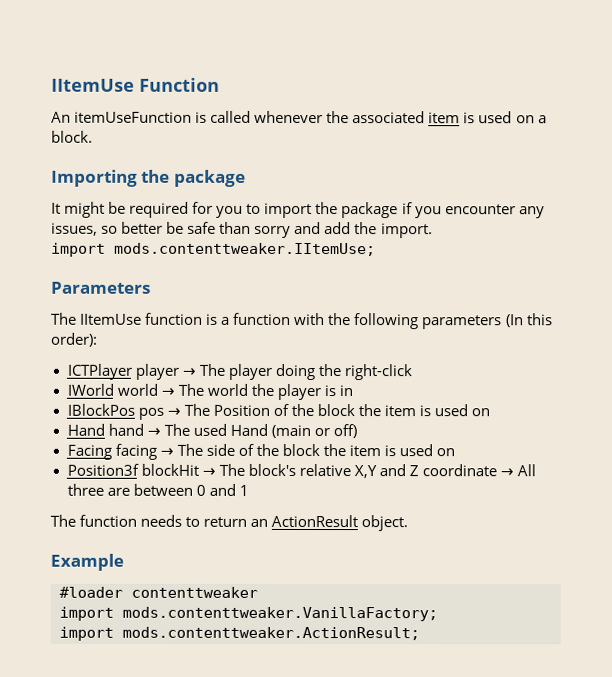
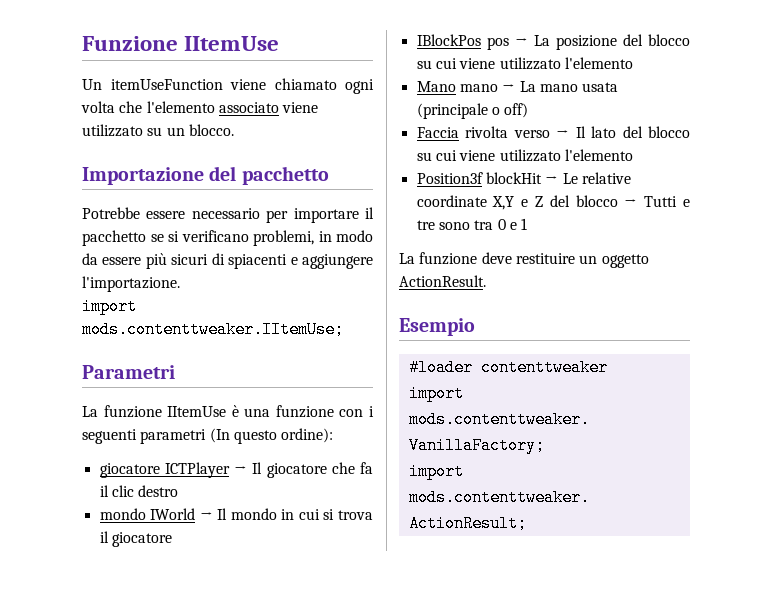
[51,77,220,92] [51,110,547,124] [51,130,93,143] [51,169,246,187] [51,201,545,219] [51,221,433,239] [51,242,376,257] [51,281,151,294] [51,312,553,330] [50,332,98,347] [66,363,412,381] [66,383,353,401] [66,403,491,420] [66,423,357,439] [66,443,456,460] [66,463,537,479] [66,483,249,496] [50,514,409,532] [50,553,124,571] IItemUse Function // An itemUseFunction is called whenever the associated item is used on a block. // Importing the package // It might be required for you to import the package if you encounter any issues, so better be safe than sorry and add the import. // import mods.contenttweaker.IItemUse; // Parameters // The IItemUse function is a function with the following parameters (In this order): // ICTPlayer player → The player doing the right-click // IWorld world → The world the player is in // IBlockPos pos → The Position of the block the item is used on // Hand hand → The used Hand (main or off) // Facing facing → The side of the block the item is used on // Position3f blockHit → The block's relative X,Y and Z coordinate → All three are between 0 and 1 // The function needs to return an ActionResult object. // Example -> [82,36,280,51] [82,78,374,94] [81,101,319,113] [82,124,234,137] [82,166,329,185] [82,207,375,223] [82,230,373,246] [82,253,373,269] [82,276,180,292] [82,298,137,315] [82,321,344,338] [82,365,175,379] [82,405,374,418] [82,428,334,444] [99,462,374,478] [99,485,179,497] [99,508,374,520] [99,531,172,547] [416,34,690,50] [416,57,633,70] [416,81,619,92] [416,103,529,119] [416,126,690,138] [416,149,633,162] [416,172,631,184] [416,195,690,210] [416,218,528,230] [399,252,649,268] [399,275,486,287] [399,318,475,336] Funzione IItemUse // Un itemUseFunction viene chiamato ogni volta che l'elemento associato viene utilizzato su un blocco. // Importazione del pacchetto // Potrebbe essere necessario per importare il pacchetto se si verificano problemi, in modo da essere più sicuri di spiacenti e aggiungere l'importazione. // import mods.contenttweaker.IItemUse; // Parametri // La funzione IItemUse è una funzione con i seguenti parametri (In questo ordine): // giocatore ICTPlayer → Il giocatore che fa il clic destro // mondo IWorld → Il mondo in cui si trova il giocatore // IBlockPos pos → La posizione del blocco su cui viene utilizzato l'elemento // Mano mano → La mano usata (principale o off) // Faccia rivolta verso → Il lato del blocco su cui viene utilizzato l'elemento // Position3f blockHit → Le relative coordinate X,Y e Z del blocco → Tutti e tre sono tra 0 e 1 // La funzione deve restituire un oggetto ActionResult. // Esempio

